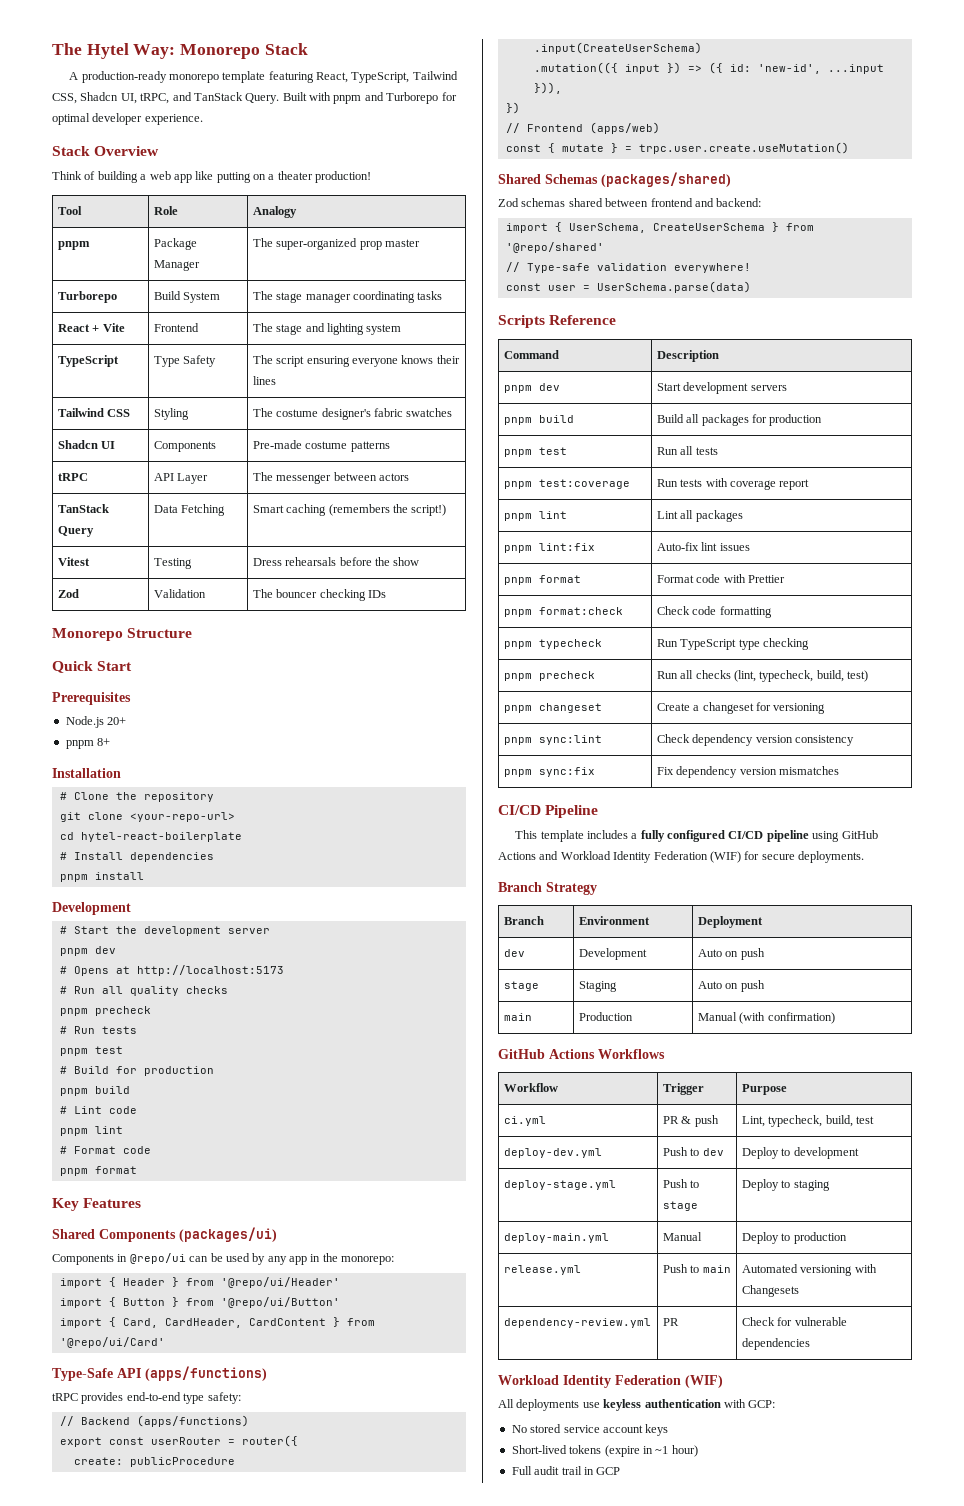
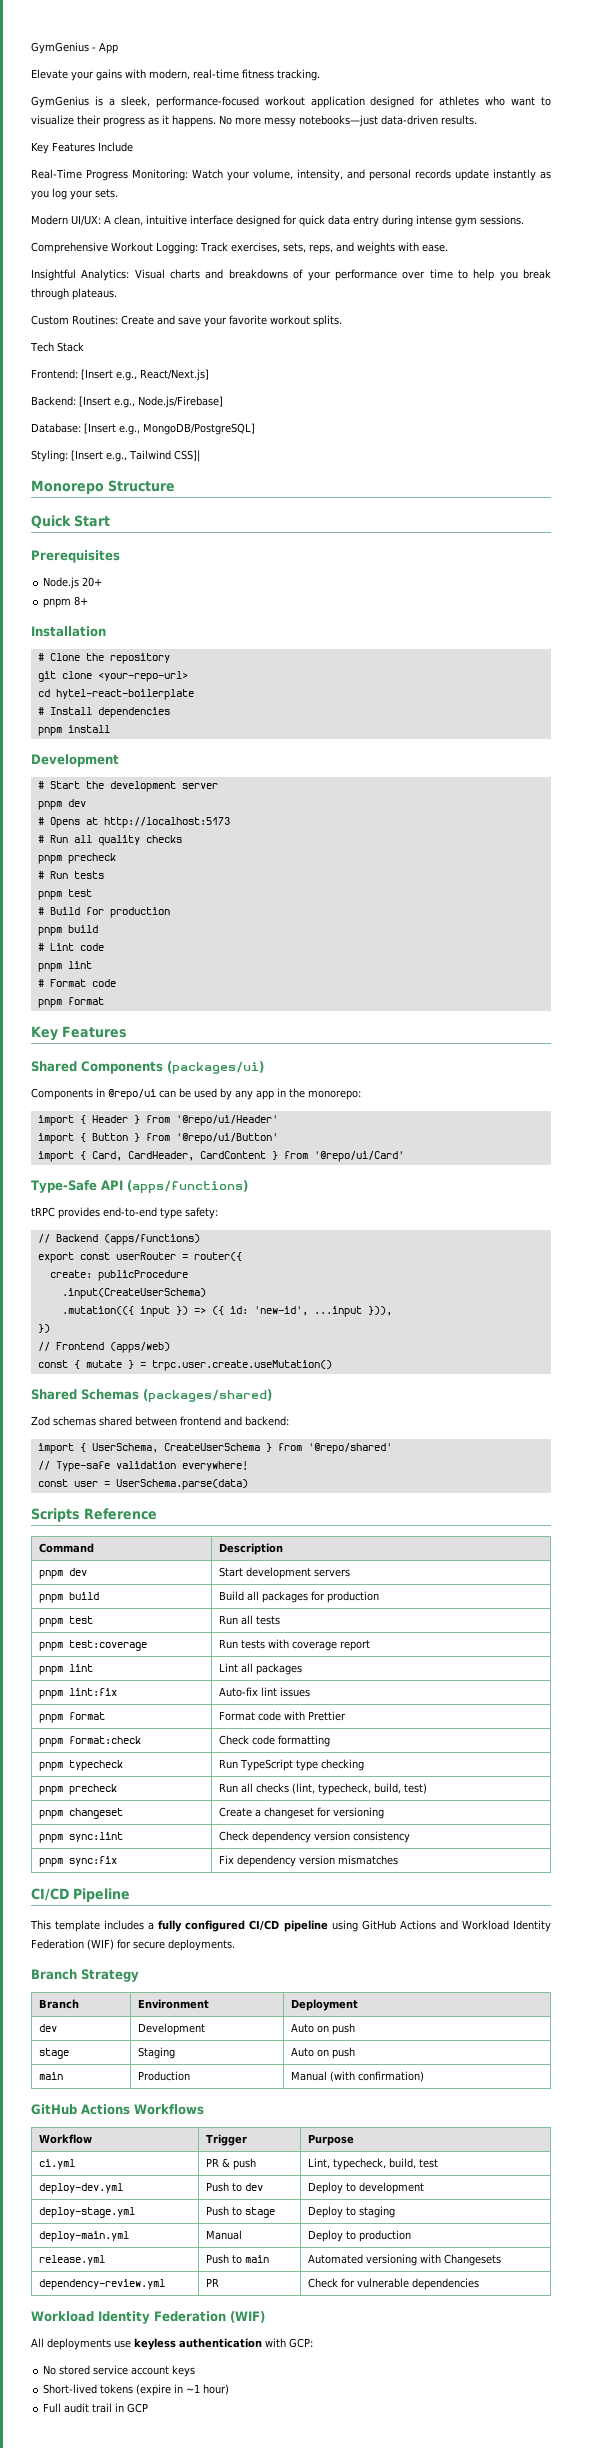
[52,43,308,59] [69,71,458,83] [52,92,457,104] [52,113,203,125] [52,146,160,156] [52,171,372,183] [57,206,82,215] [153,206,178,215] [252,206,297,218] [57,241,90,250] [153,238,197,250] [153,260,200,271] [252,238,420,250] [57,291,117,303] [153,291,221,303] [252,291,443,303] [57,323,125,332] [153,323,199,332] [252,323,402,335] [57,355,119,367] [153,355,217,367] [252,355,460,367] [252,376,276,385] [57,408,131,417] [153,408,189,420] [252,408,453,420] [57,440,116,449] [153,441,216,452] [252,440,390,452] [57,473,88,481] [153,473,209,484] [252,472,409,484] [57,504,109,513] [57,526,94,537] [153,504,226,516] [252,504,447,516] [57,557,90,566] [153,558,192,569] [252,557,420,566] [57,589,79,598] [153,589,206,598] [252,589,386,601] The Hytel Way: Monorepo Stack // A production-ready monorepo template featuring React, TypeScript, Tailwind CSS, Shadcn UI, tRPC, and TanStack Query. Built with pnpm and Turborepo for optimal developer experience. // Stack Overview // Think of building a web app like putting on a theater production! // Tool | Role | Analogy // pnpm | Package Manager | The super-organized prop master // Turborepo | Build System | The stage manager coordinating tasks // React + Vite | Frontend | The stage and lighting system // TypeScript | Type Safety | The script ensuring everyone knows their lines // Tailwind CSS | Styling | The costume designer's fabric swatches // Shadcn UI | Components | Pre-made costume patterns // tRPC | API Layer | The messenger between actors // TanStack Query | Data Fetching | Smart caching (remembers the script!) // Vitest | Testing | Dress rehearsals before the show // Zod | Validation | The bouncer checking IDs -> [31,42,118,54] [31,69,320,81] [31,96,552,108] [31,115,477,127] [31,142,133,154] [31,169,551,181] [31,188,118,200] [31,215,524,227] [31,242,448,254] [31,269,551,281] [31,288,117,300] [31,315,342,327] [30,342,84,352] [31,369,209,381] [31,396,223,408] [31,423,255,435] [31,450,200,462] GymGenius - App // Elevate your gains with modern, real-time fitness tracking. // GymGenius is a sleek, performance-focused workout application designed for athletes who want to visualize their progress as it happens. No more messy notebooks—just data-driven results. // Key Features Include // Real-Time Progress Monitoring: Watch your volume, intensity, and personal records update instantly as you log your sets. // Modern UI/UX: A clean, intuitive interface designed for quick data entry during intense gym sessions. // Comprehensive Workout Logging: Track exercises, sets, reps, and weights with ease. // Insightful Analytics: Visual charts and breakdowns of your performance over time to help you break through plateaus. // Custom Routines: Create and save your favorite workout splits. // Tech Stack // Frontend: [Insert e.g., React/Next.js] // Backend: [Insert e.g., Node.js/Firebase] // Database: [Insert e.g., MongoDB/PostgreSQL] // Styling: [Insert e.g., Tailwind CSS]|

